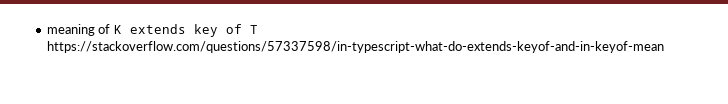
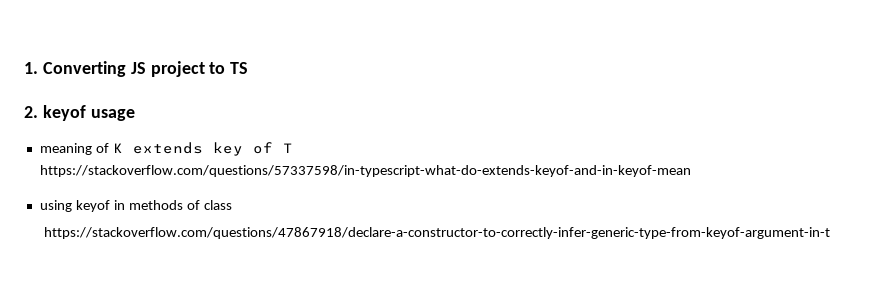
(46, 30) none -> [24,61,249,77] [24,105,135,121] 1. Converting JS project to TS // 2. keyof usage //
(664, 47) none -> [39,200,232,212] [44,227,831,239] // using keyof in methods of class // https://stackoverflow.com/questions/47867918/declare-a-constructor-to-correctly-infer-generic-type-from-keyof-argument-in-t

